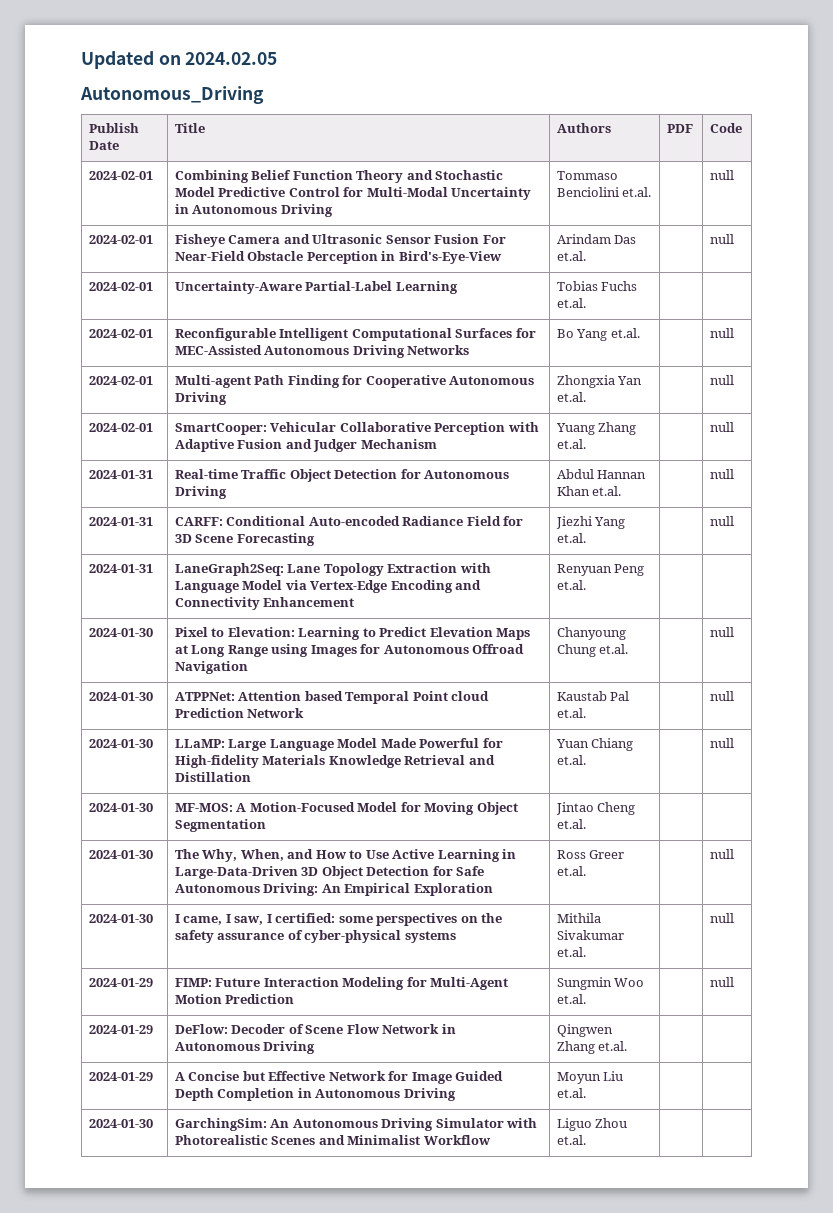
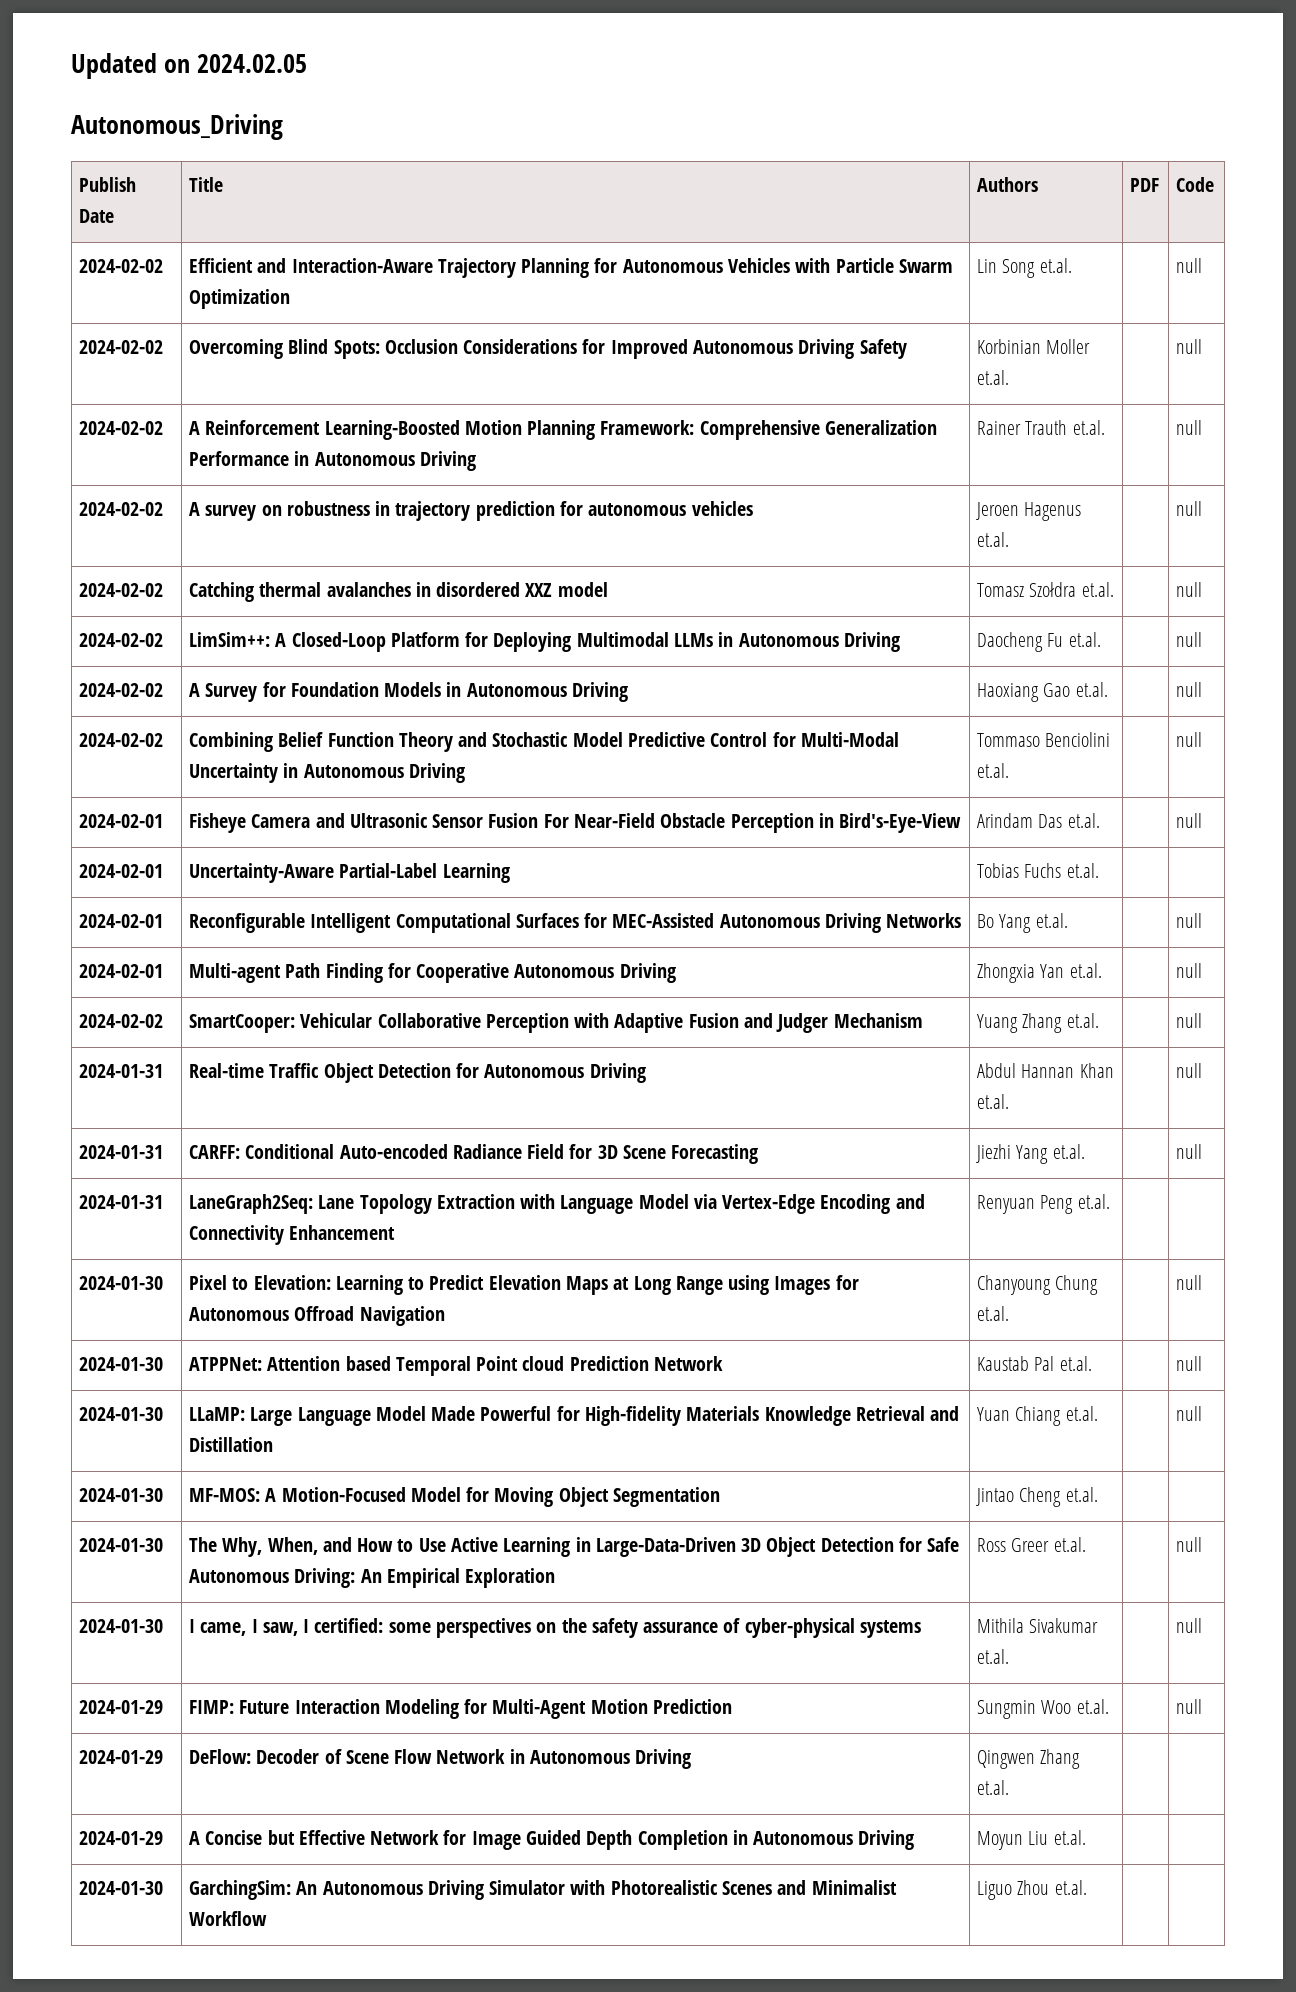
[88,171,153,180] 2024-02-01 -> [79,259,164,273] [189,258,953,278] [189,289,291,309] [977,258,1072,278] [1176,258,1203,273] [79,340,164,354] [189,339,907,359] [977,339,1091,354] [977,370,1010,385] [1176,339,1203,354] [79,421,164,435] [189,420,937,440] [189,451,476,471] [977,420,1105,435] [1176,420,1203,435] [79,502,164,516] [189,501,753,521] [976,502,1082,521] [977,532,1010,547] [1176,501,1203,516] [79,583,164,597] [189,582,608,602] [977,582,1114,597] [1176,582,1203,597] [79,633,164,647] [189,632,900,652] [977,632,1101,652] [1176,632,1203,647] [79,683,164,697] [189,682,628,702] [977,682,1108,702] [1176,682,1203,697] [79,733,164,747] 2024-02-02 | Efficient and Interaction-Aware Trajectory Planning for Autonomous Vehicles with Particle Swarm Optimization | Lin Song et.al. | | null // 2024-02-02 | Overcoming Blind Spots: Occlusion Considerations for Improved Autonomous Driving Safety | Korbinian Moller et.al. | | null // 2024-02-02 | A Reinforcement Learning-Boosted Motion Planning Framework: Comprehensive Generalization Performance in Autonomous Driving | Rainer Trauth et.al. | | null // 2024-02-02 | A survey on robustness in trajectory prediction for autonomous vehicles | Jeroen Hagenus et.al. | | null // 2024-02-02 | Catching thermal avalanches in disordered XXZ model | Tomasz Szołdra et.al. | | null // 2024-02-02 | LimSim++: A Closed-Loop Platform for Deploying Multimodal LLMs in Autonomous Driving | Daocheng Fu et.al. | | null // 2024-02-02 | A Survey for Foundation Models in Autonomous Driving | Haoxiang Gao et.al. | | null // 2024-02-02
[88,423,153,432] 2024-02-01 -> [79,1014,164,1028] 2024-02-02

